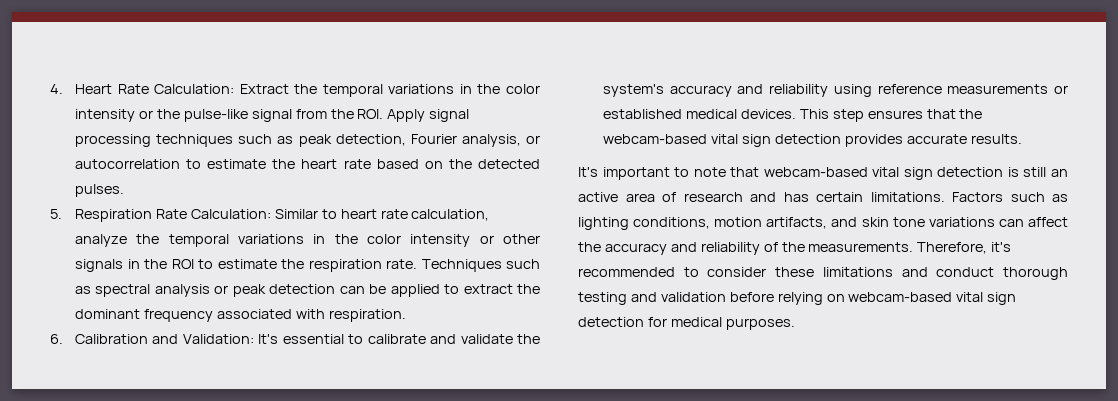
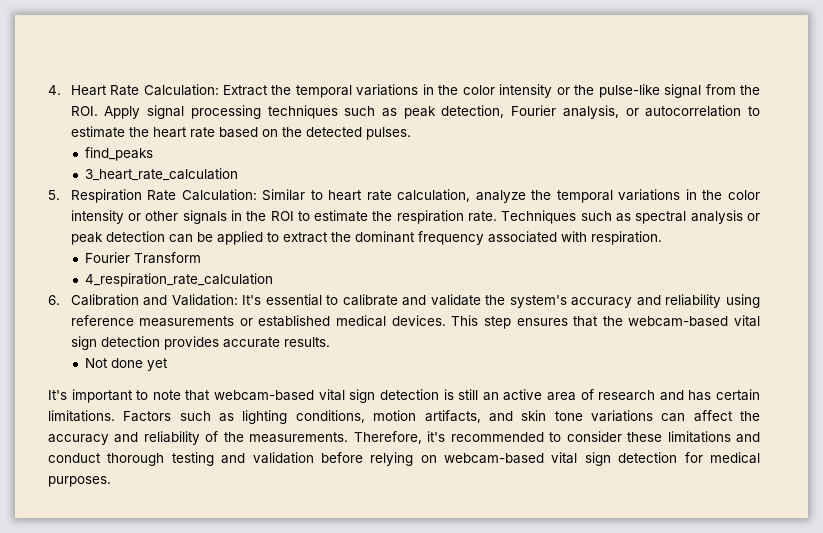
(125, 190) none -> [85,147,154,161] [85,168,239,181] // find_peaks // 3_heart_rate_calculation
(406, 315) none -> [85,252,202,264] [85,273,274,287] // Fourier Transform // 4_respiration_rate_calculation
(1022, 139) none -> [85,358,169,371] // Not done yet

